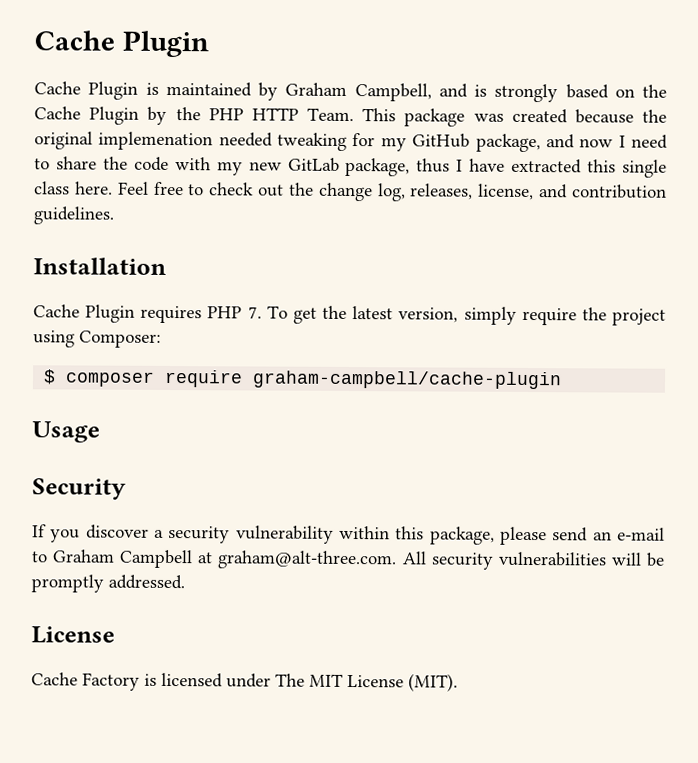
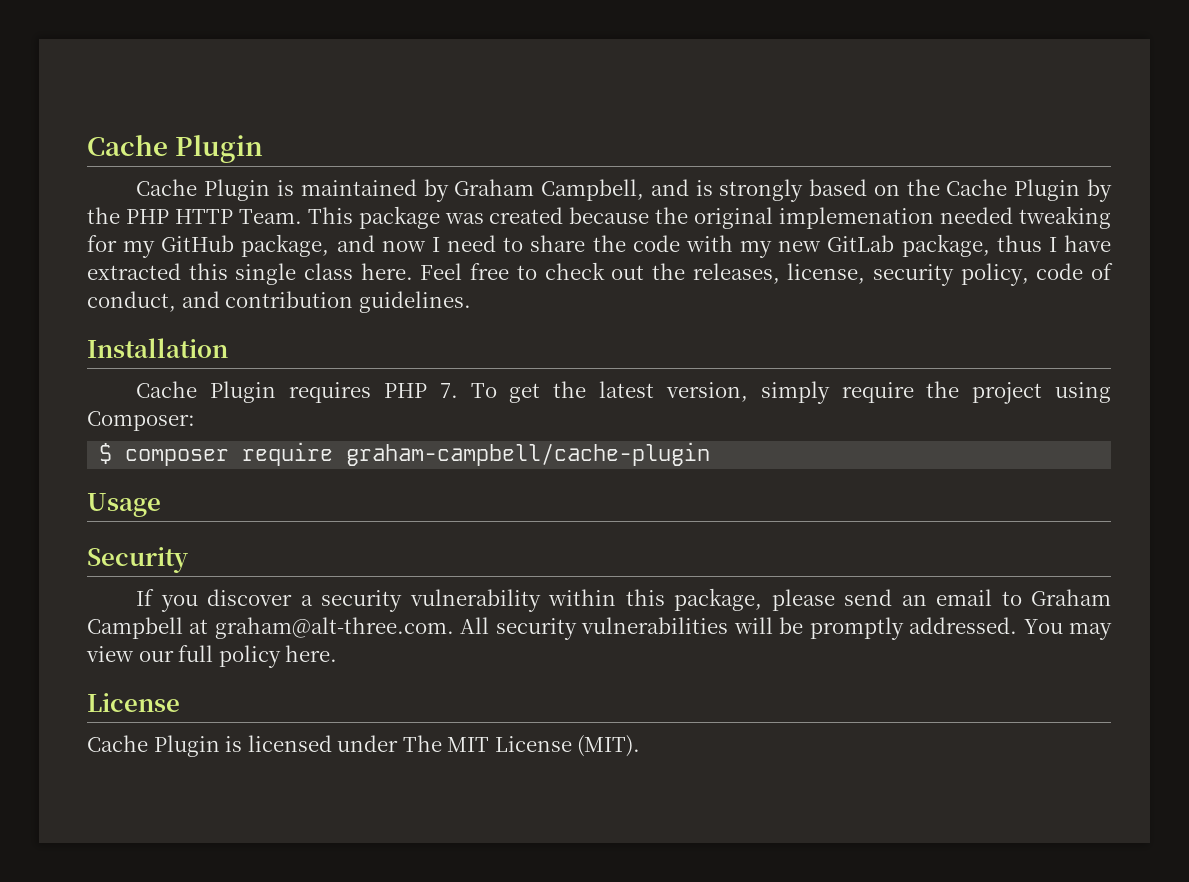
[318,182,535,202] change log, releases, license, -> [692,263,1113,286] [87,291,176,312] releases, license, security policy, code of conduct,
[617,527,666,541] e-mail -> [936,589,993,606] email
(185, 582) none -> [1023,619,1113,640] [86,645,338,668] You may view our full policy here.
[82,672,140,691] Factory -> [153,735,220,757] Plugin

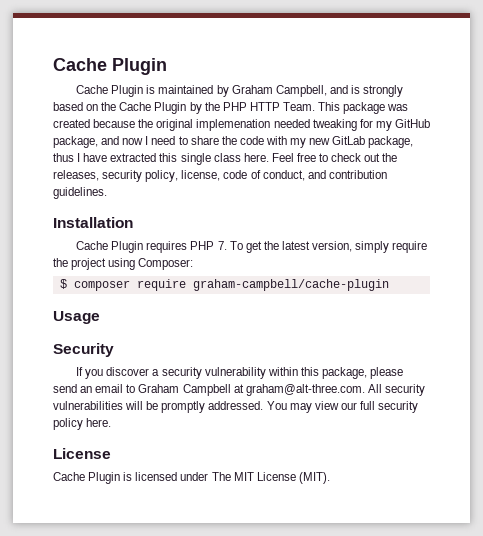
[787,263,866,284] license, -> (99, 175) none
(1029, 274) none -> [181,170,221,181] license,
(214, 653) none -> [378,401,419,413] security

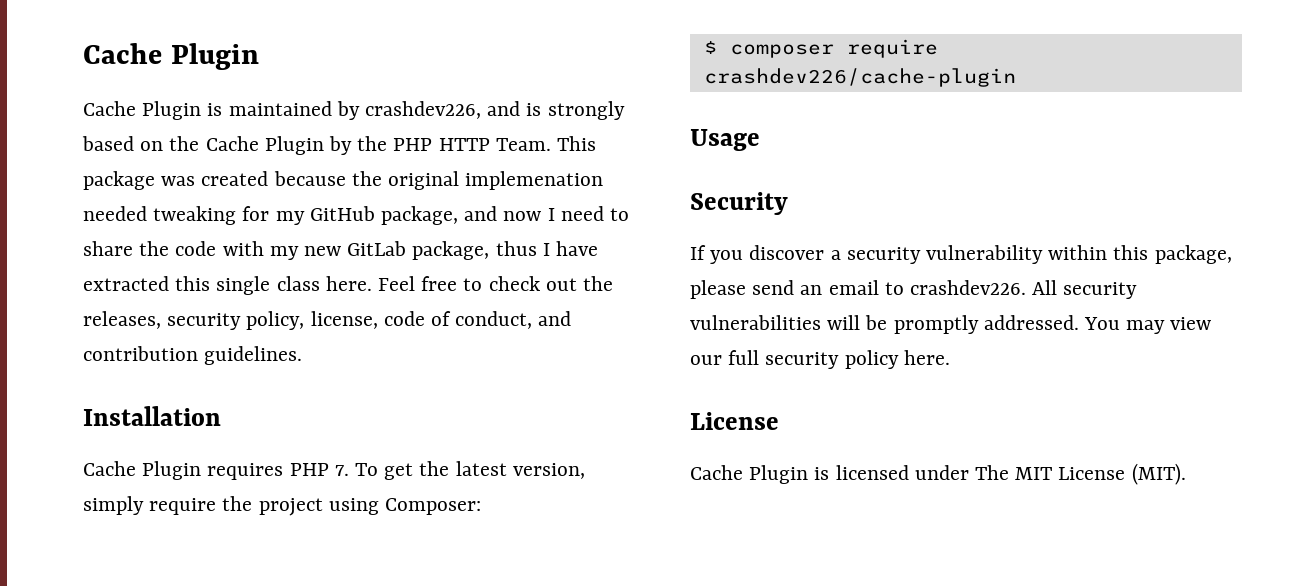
[231,85,327,97] Graham Campbell, -> [365,101,482,119] crashdev226,
[192,279,389,291] graham-campbell/cache-plugin -> [703,68,1016,87] crashdev226/cache-plugin
[138,384,365,396] Graham Campbell at graham@alt-three.com. -> [910,280,1027,295] crashdev226.

